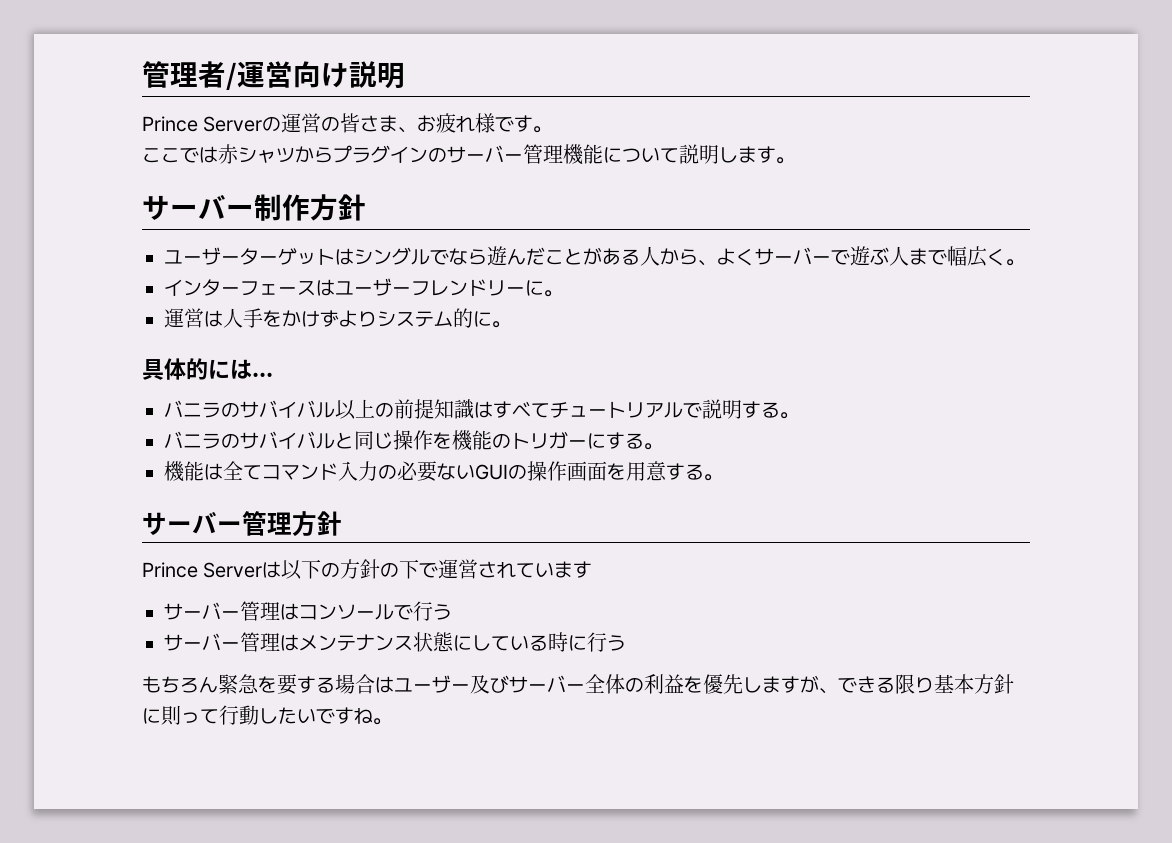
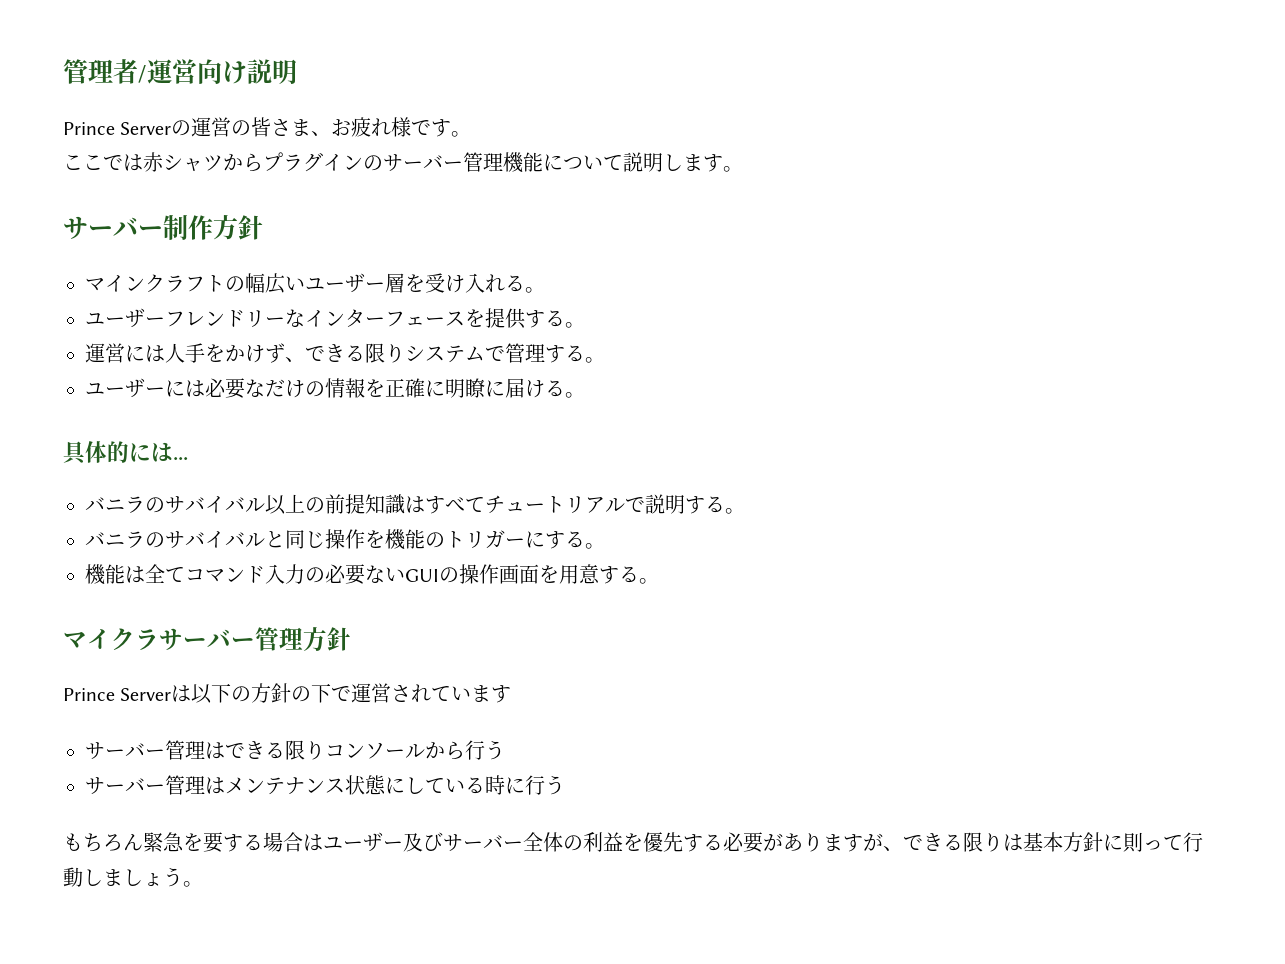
[164,246,1025,267] [164,279,335,296] ユーザーターゲットはシングルでなら遊んだことがある人から、よくサーバーで遊ぶ人まで幅広く。 // インターフェースは -> [85,273,545,294] マインクラフトの幅広いユーザー層を受け入れる。 //
[525,280,544,296] に -> [285,308,565,329] なインターフェースを提供する
(204, 318) none -> [125,345,145,362] に
[339,308,492,328] よりシステム的に -> [285,343,605,363] [85,378,565,399] 、できる限りシステムで管理する。 // ユーザーには必要なだけの情報を正確に明瞭に届ける
(723, 477) none -> [63,628,159,651] マイクラ
(299, 611) none -> [225,740,325,760] できる限り
[394,605,413,620] で -> [425,741,465,760] から
[743,677,762,693] し -> [683,832,823,853] する必要があり
(934, 685) none -> [1003,834,1023,851] は
[278,707,373,724] たいですね -> [103,867,183,887] ましょう

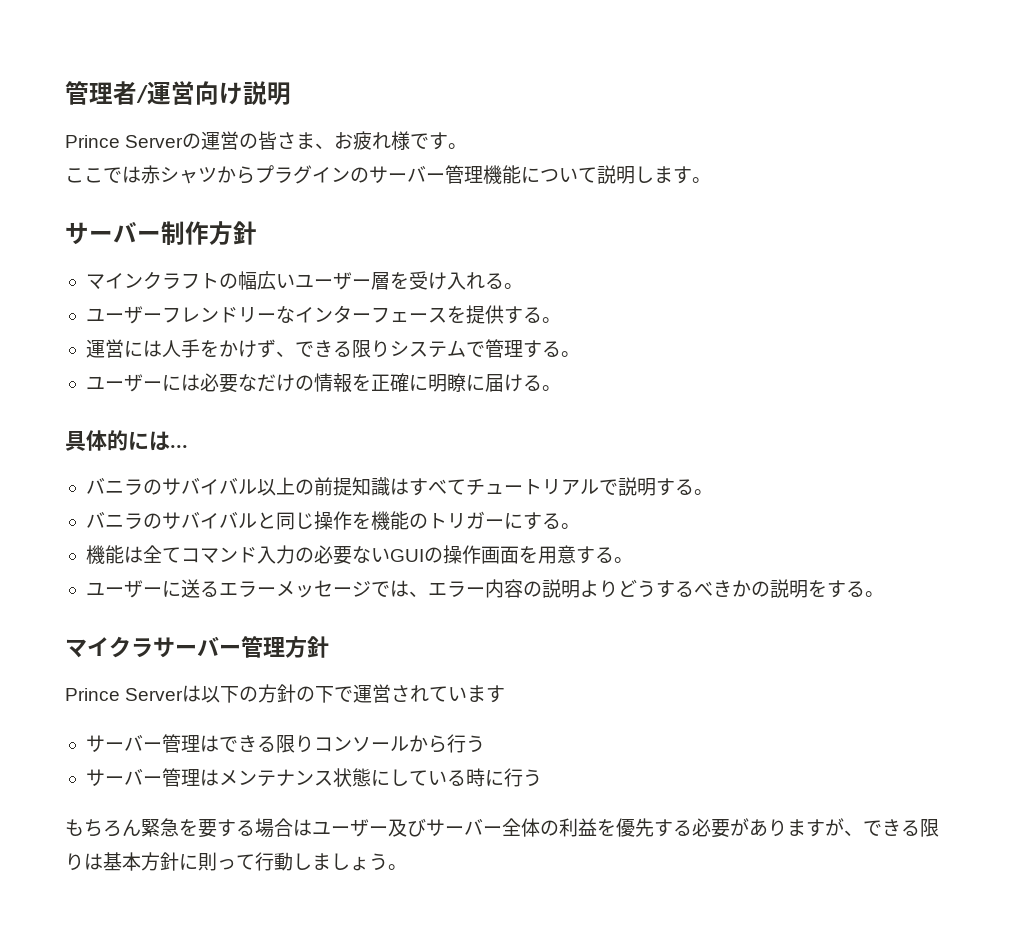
(659, 581) none -> [85,579,884,598] // ユーザーに送るエラーメッセージでは、エラー内容の説明よりどうするべきかの説明をする。

